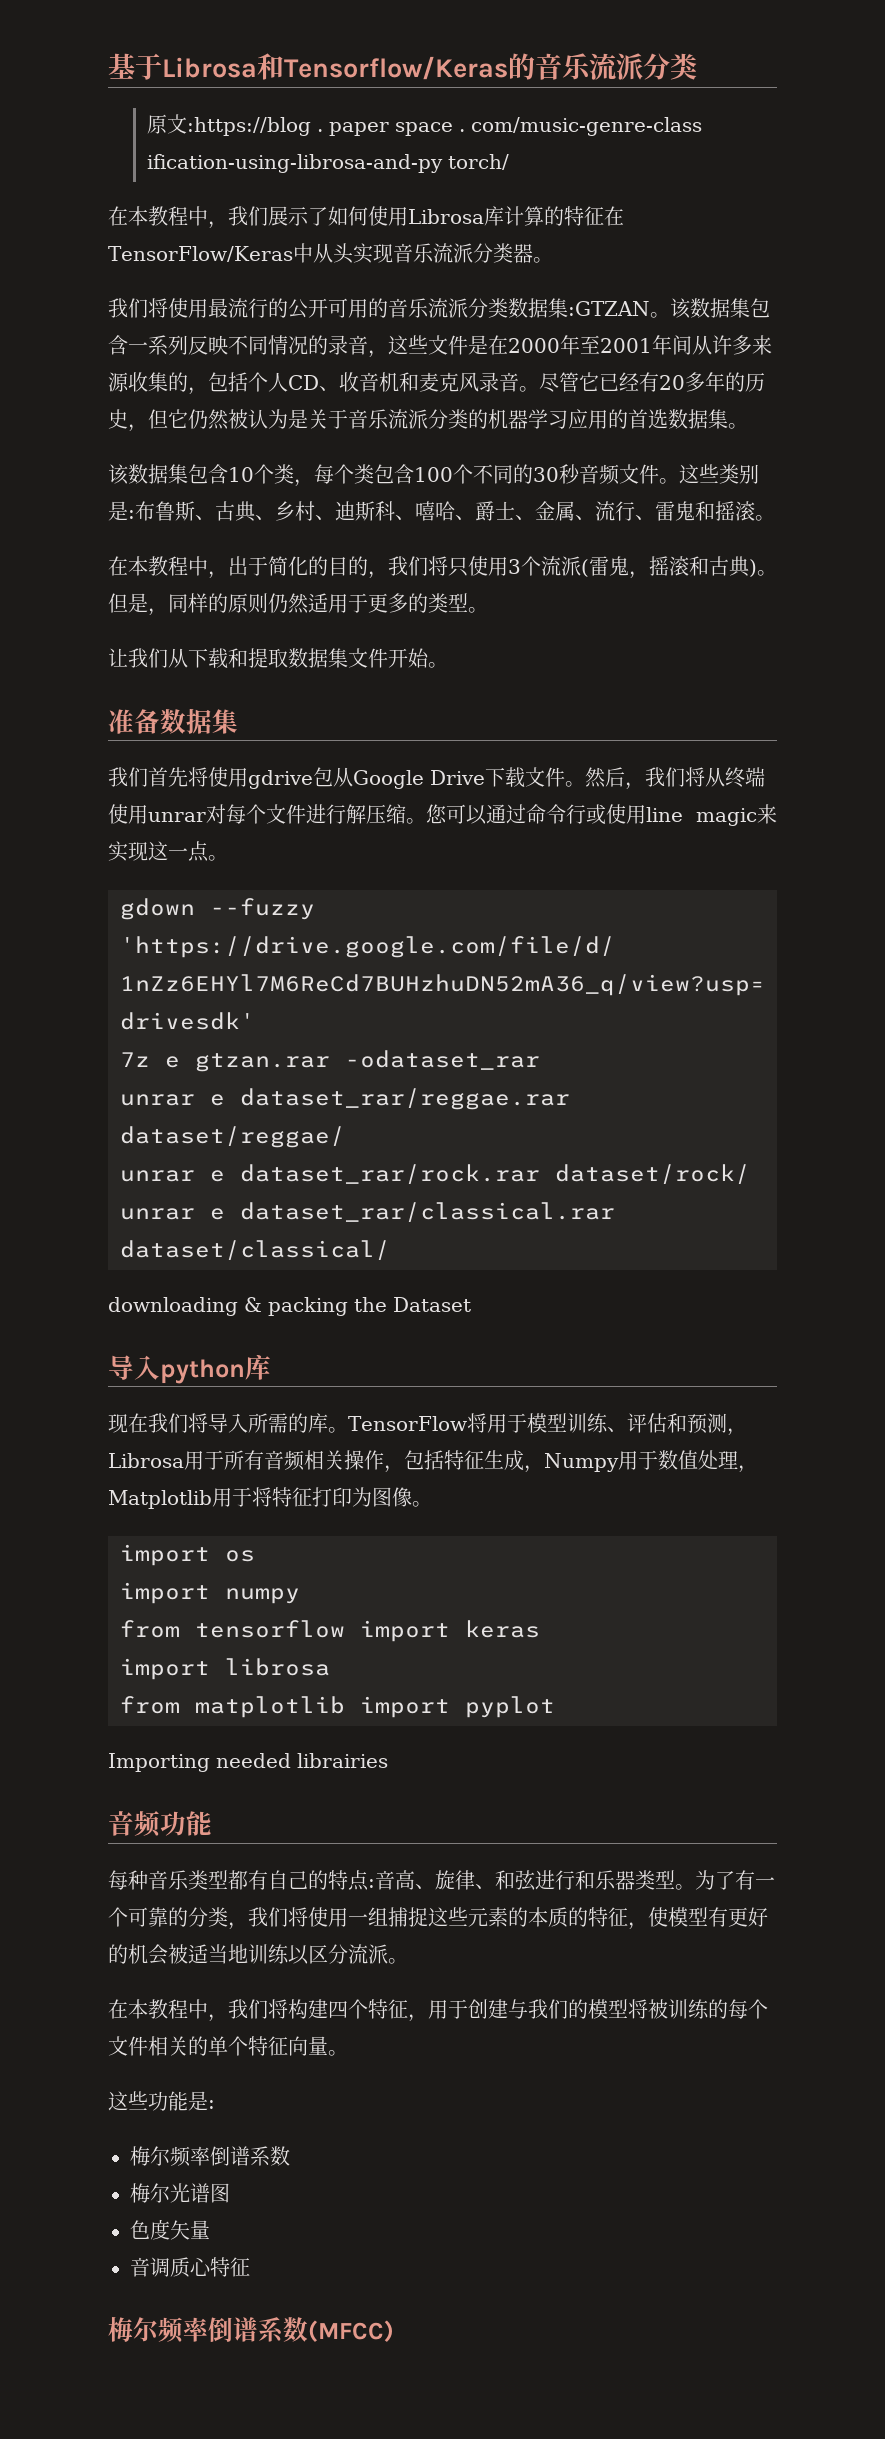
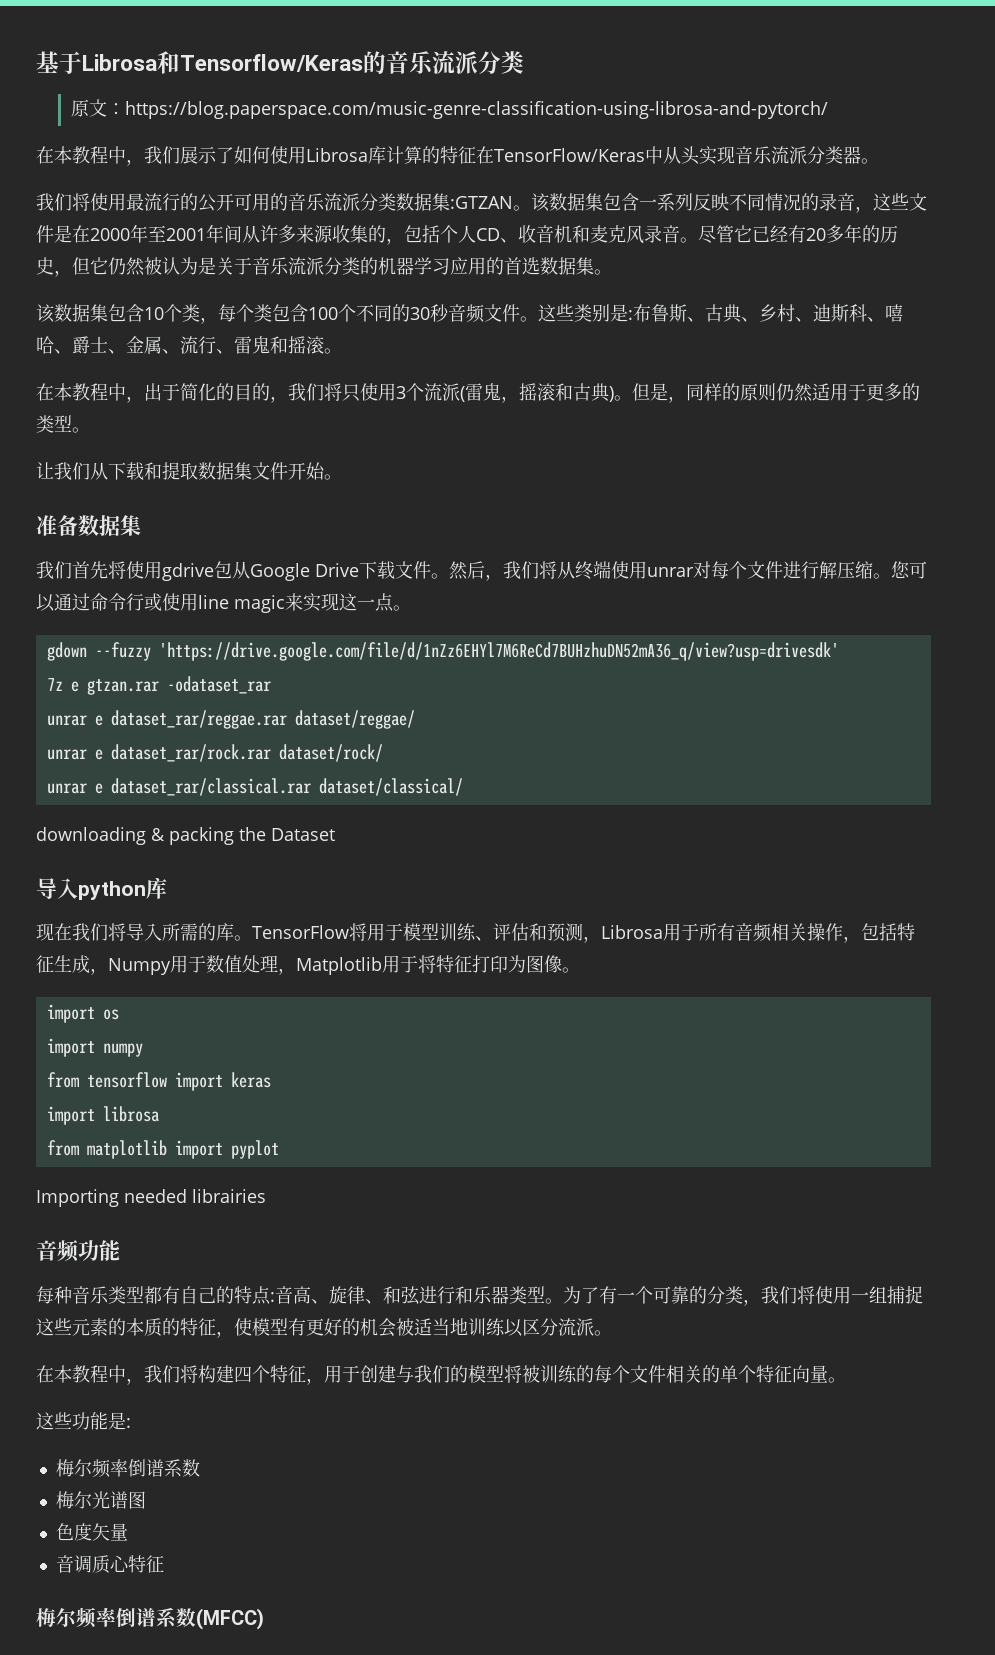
[186,117,702,136] [146,154,509,173] :https://blog . paper space . com/music-genre-class ification-using-librosa-and-py torch/ -> [106,101,828,119] ：https://blog.paperspace.com/music-genre-classification-using-librosa-and-pytorch/

